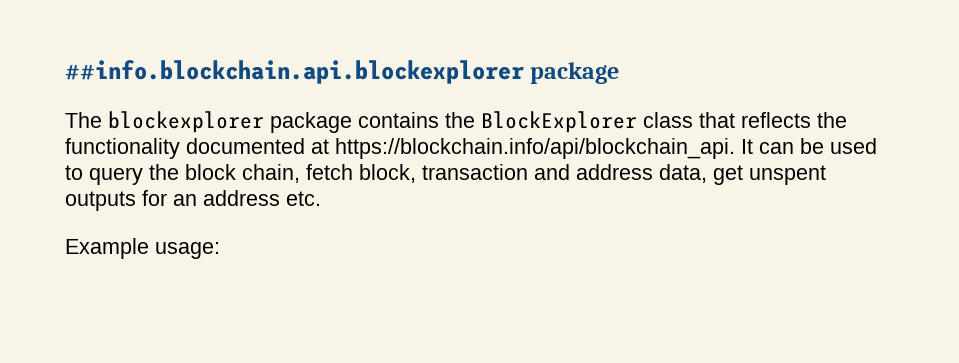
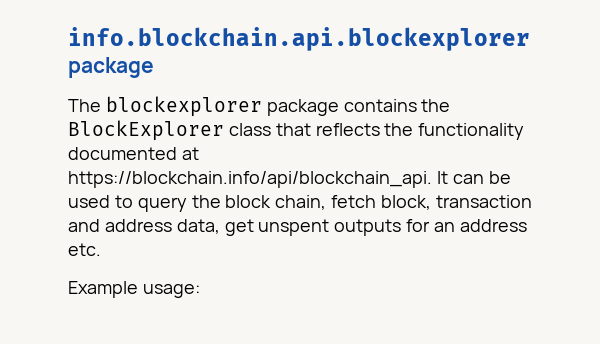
[65,60,525,84] ##info.blockchain.api.blockexplorer -> [68,27,530,51] info.blockchain.api.blockexplorer

